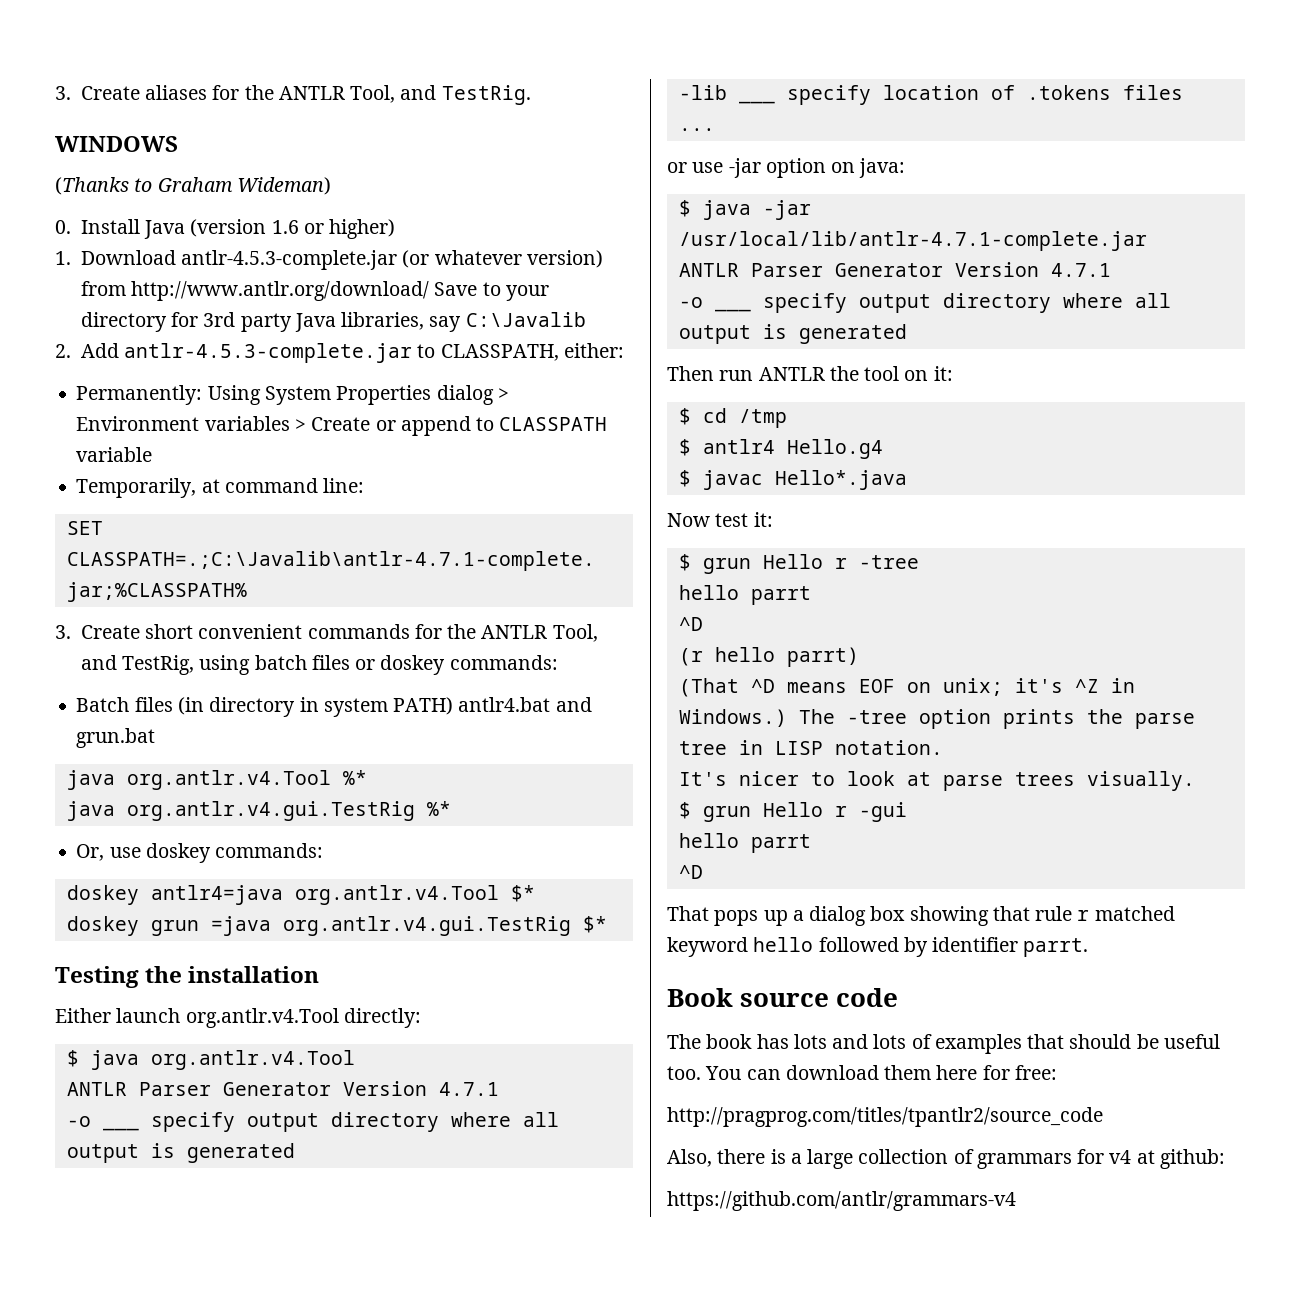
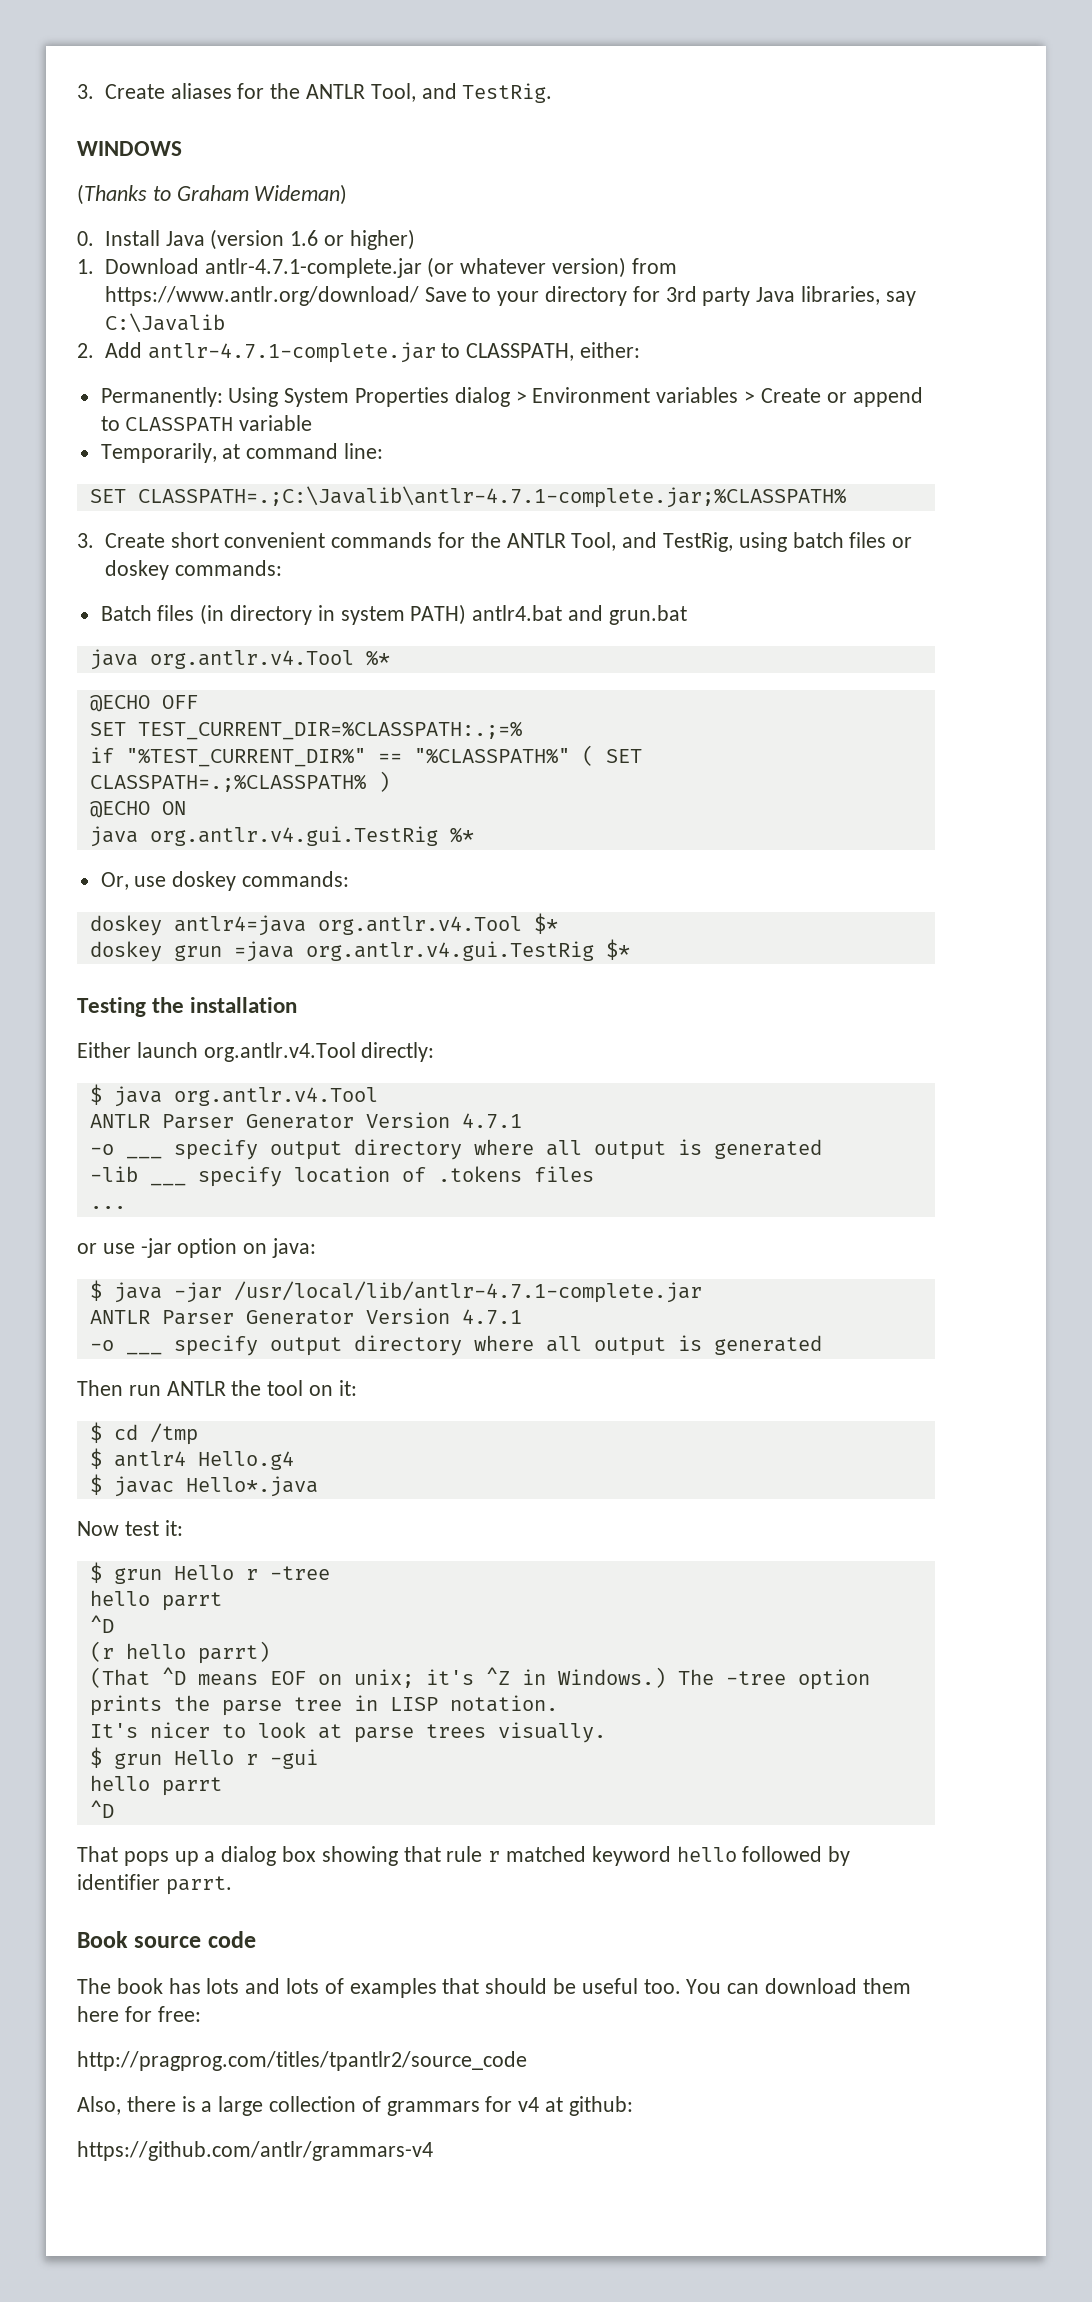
[181,250,398,270] antlr-4.5.3-complete.jar -> [204,258,422,278] antlr-4.7.1-complete.jar
[131,281,430,301] http://www.antlr.org/download/ -> [104,286,419,306] https://www.antlr.org/download/
[124,343,413,363] antlr-4.5.3-complete.jar -> [147,342,436,363] antlr-4.7.1-complete.jar
(367, 777) none -> [89,695,198,712] [89,721,522,740] [89,745,642,767] [89,771,390,792] [89,801,186,818] // @ECHO OFF // SET TEST_CURRENT_DIR=%CLASSPATH:.;=% // if "%TEST_CURRENT_DIR%" == "%CLASSPATH%" ( SET CLASSPATH=.;%CLASSPATH% ) // @ECHO ON

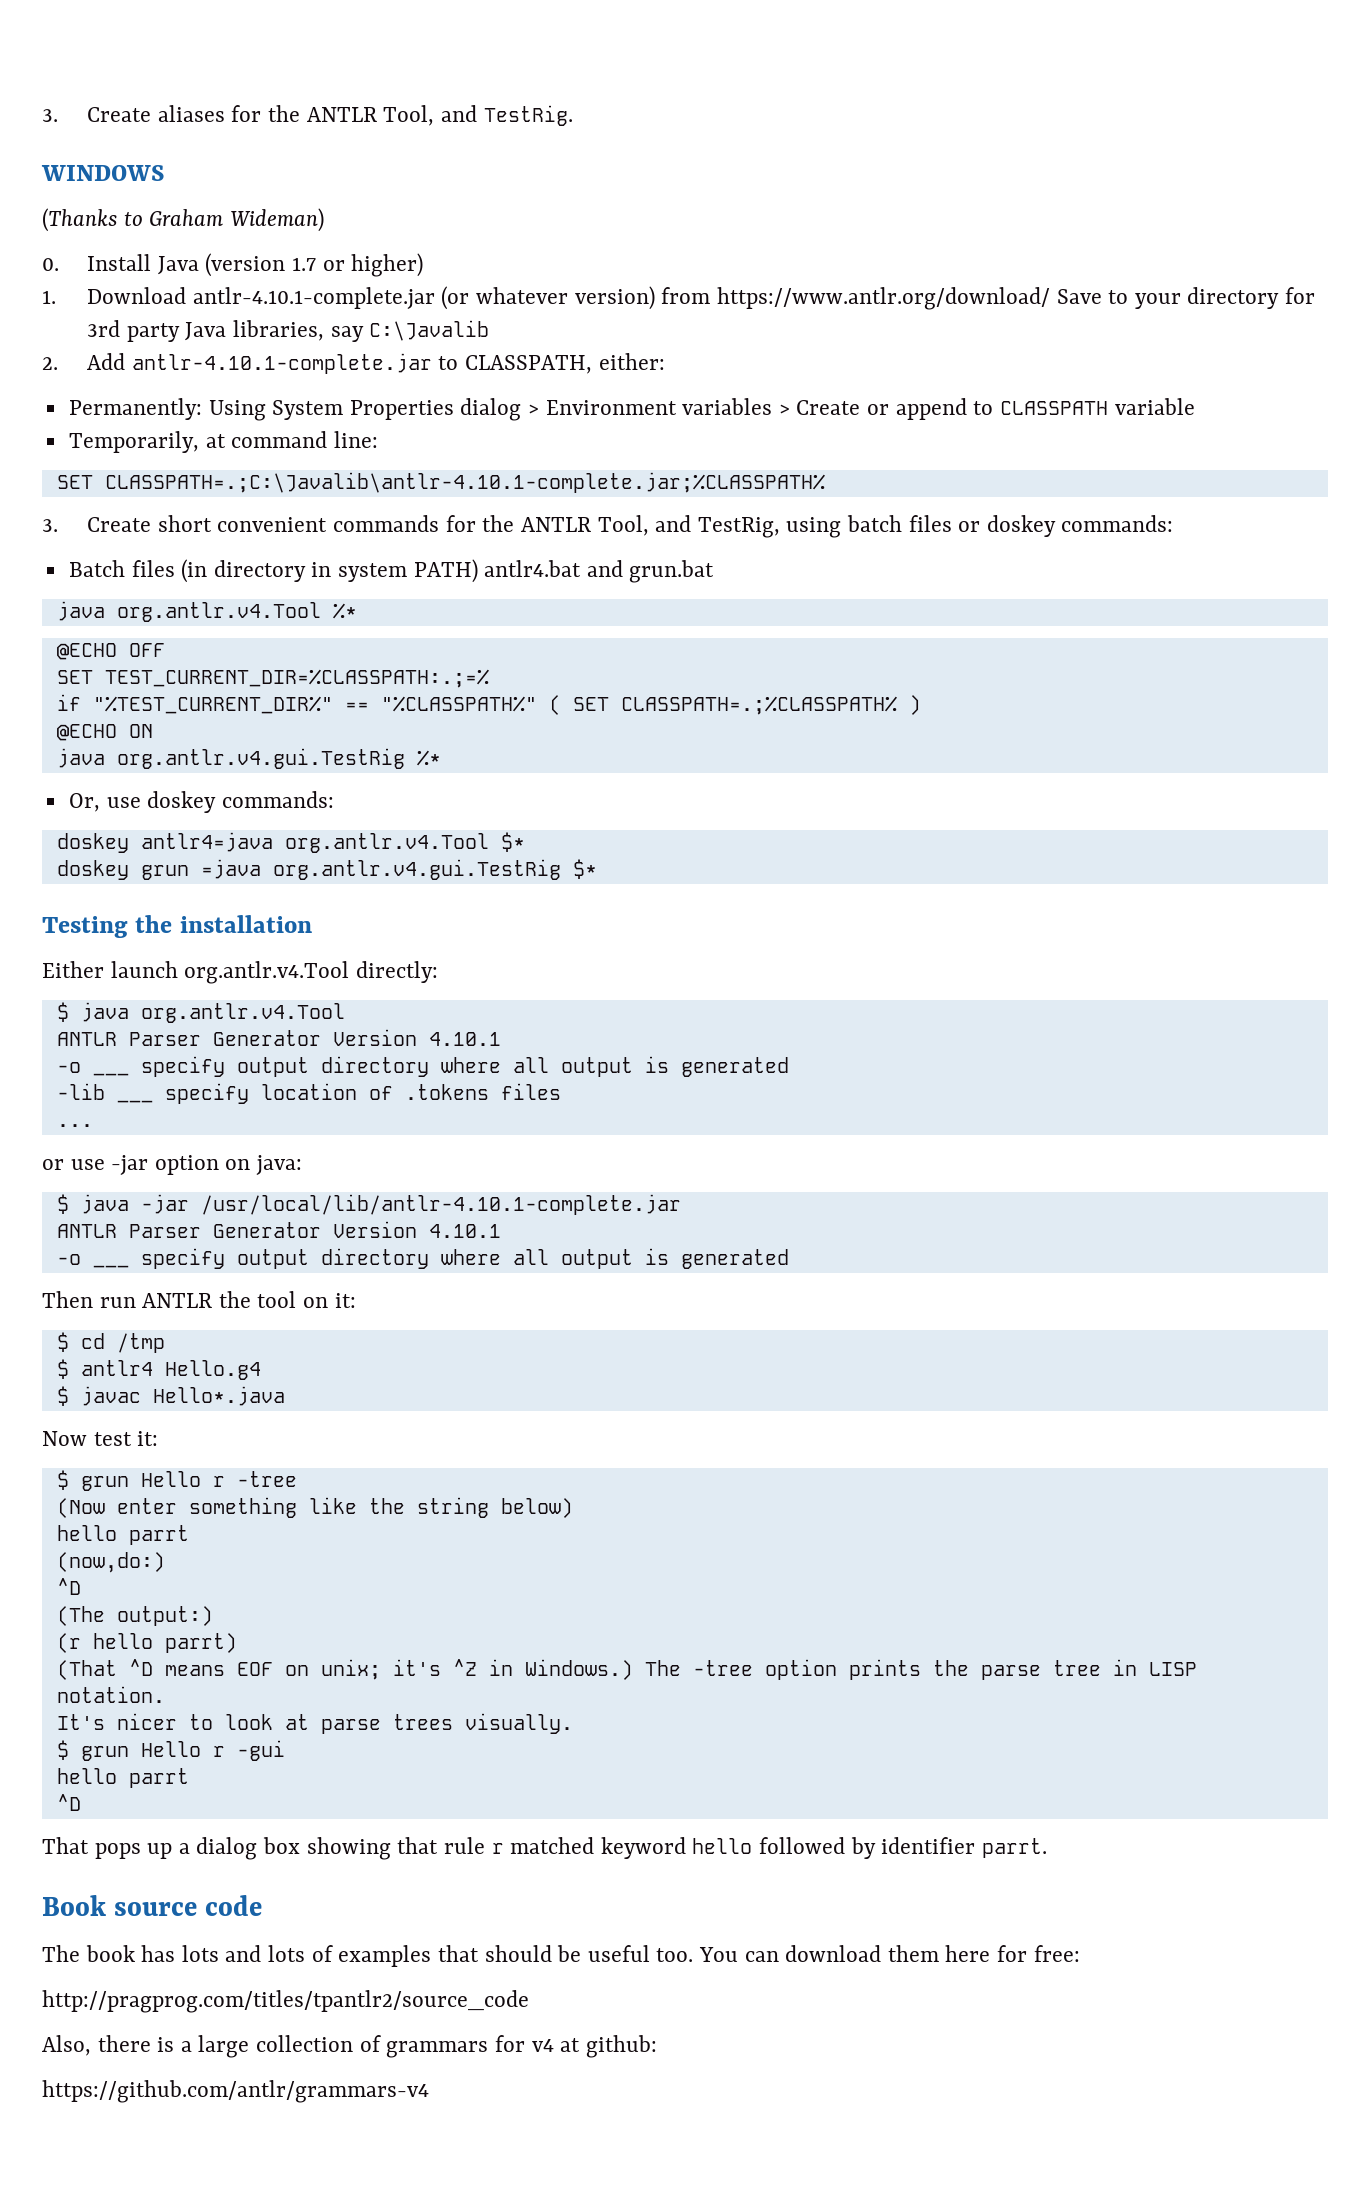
[290,230,319,246] 1.6 -> [292,257,317,271] 1.7
[204,258,422,278] antlr-4.7.1-complete.jar -> [192,287,435,309] antlr-4.10.1-complete.jar
[147,342,436,363] antlr-4.7.1-complete.jar -> [131,353,432,374] antlr-4.10.1-complete.jar
[137,486,846,508] CLASSPATH=.;C:\Javalib\antlr-4.7.1-complete.jar;%CLASSPATH% -> [104,472,825,493] CLASSPATH=.;C:\Javalib\antlr-4.10.1-complete.jar;%CLASSPATH%
[461,1113,522,1129] 4.7.1 -> [428,1032,501,1046] 4.10.1
[233,1281,702,1303] [89,1308,522,1325] /usr/local/lib/antlr-4.7.1-complete.jar // ANTLR Parser Generator Version 4.7.1 -> [200,1194,681,1215] [56,1221,501,1238] /usr/local/lib/antlr-4.10.1-complete.jar // ANTLR Parser Generator Version 4.10.1
[89,1590,222,1611] [89,1615,114,1633] // hello parrt // ^D -> [56,1497,573,1518] [56,1525,189,1545] [56,1552,165,1573] [56,1578,81,1595] [56,1606,213,1626] // (Now enter something like the string below) // hello parrt // (now,do:) // ^D // (The output:)

